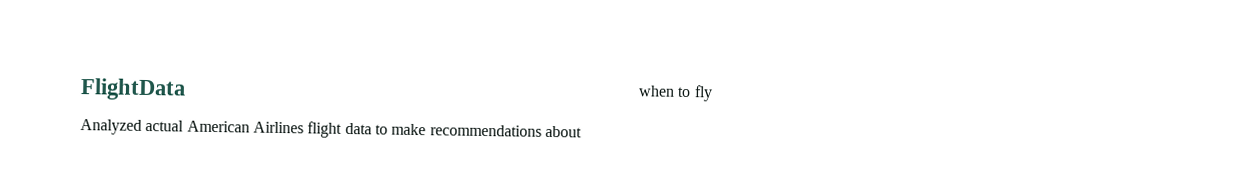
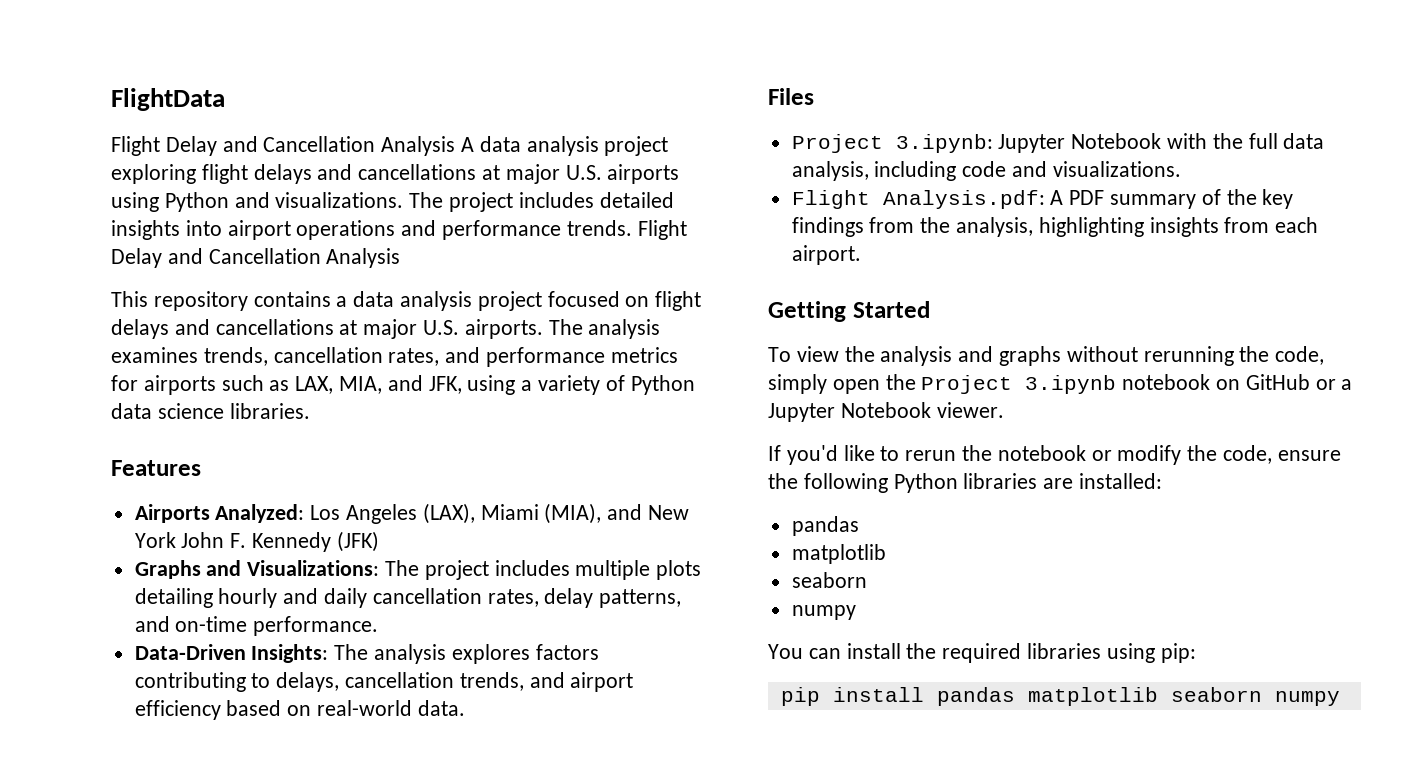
[80,119,582,138] [638,85,713,102] Analyzed actual American Airlines flight data to make recommendations about when to fly -> [111,136,669,156] [111,164,680,184] [111,192,674,212] [111,220,687,240] [111,248,401,268] [111,291,702,311] [111,319,661,339] [111,347,678,367] [111,375,695,395] [111,403,310,419] [111,460,201,476] [134,503,690,524] [134,531,379,552] [134,560,702,580] [134,588,682,608] [134,616,379,636] [134,644,599,664] [134,672,634,692] [134,700,465,720] [768,88,814,105] [791,133,1325,153] [791,161,1181,181] [791,189,1294,209] [791,217,1319,237] [791,245,861,265] [768,301,930,322] [768,346,1325,366] [768,374,1353,394] [768,402,1004,422] [768,445,1341,465] [768,473,1163,493] [791,516,859,536] [791,544,886,564] [791,572,867,588] [791,605,856,620] [768,643,1196,663] [780,687,1340,706] Flight Delay and Cancellation Analysis A data analysis project exploring flight delays and cancellations at major U.S. airports using Python and visualizations. The project includes detailed insights into airport operations and performance trends. Flight Delay and Cancellation Analysis // This repository contains a data analysis project focused on flight delays and cancellations at major U.S. airports. The analysis examines trends, cancellation rates, and performance metrics for airports such as LAX, MIA, and JFK, using a variety of Python data science libraries. // Features // Airports Analyzed: Los Angeles (LAX), Miami (MIA), and New York John F. Kennedy (JFK) // Graphs and Visualizations: The project includes multiple plots detailing hourly and daily cancellation rates, delay patterns, and on-time performance. // Data-Driven Insights: The analysis explores factors contributing to delays, cancellation trends, and airport efficiency based on real-world data. // Files // Project 3.ipynb: Jupyter Notebook with the full data analysis, including code and visualizations. // Flight Analysis.pdf: A PDF summary of the key findings from the analysis, highlighting insights from each airport. // Getting Started // To view the analysis and graphs without rerunning the code, simply open the Project 3.ipynb notebook on GitHub or a Jupyter Notebook viewer. // If you'd like to rerun the notebook or modify the code, ensure the following Python libraries are installed: // pandas // matplotlib // seaborn // numpy // You can install the required libraries using pip: // pip install pandas matplotlib seaborn numpy

